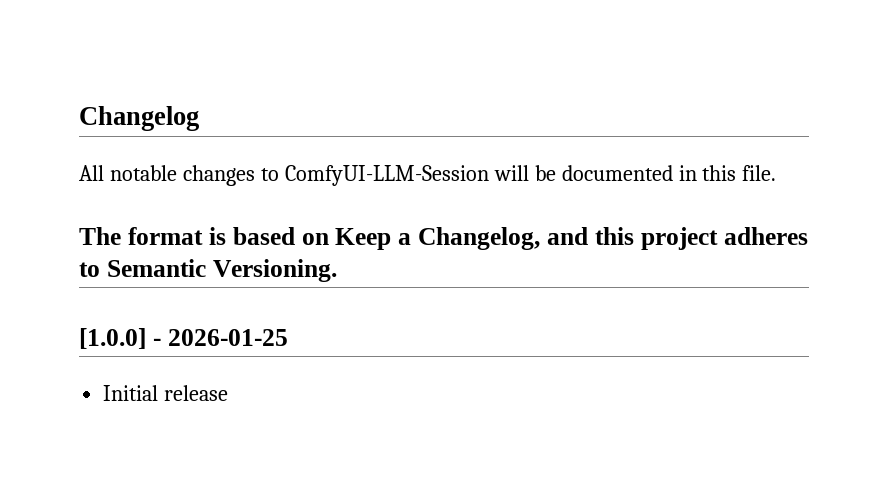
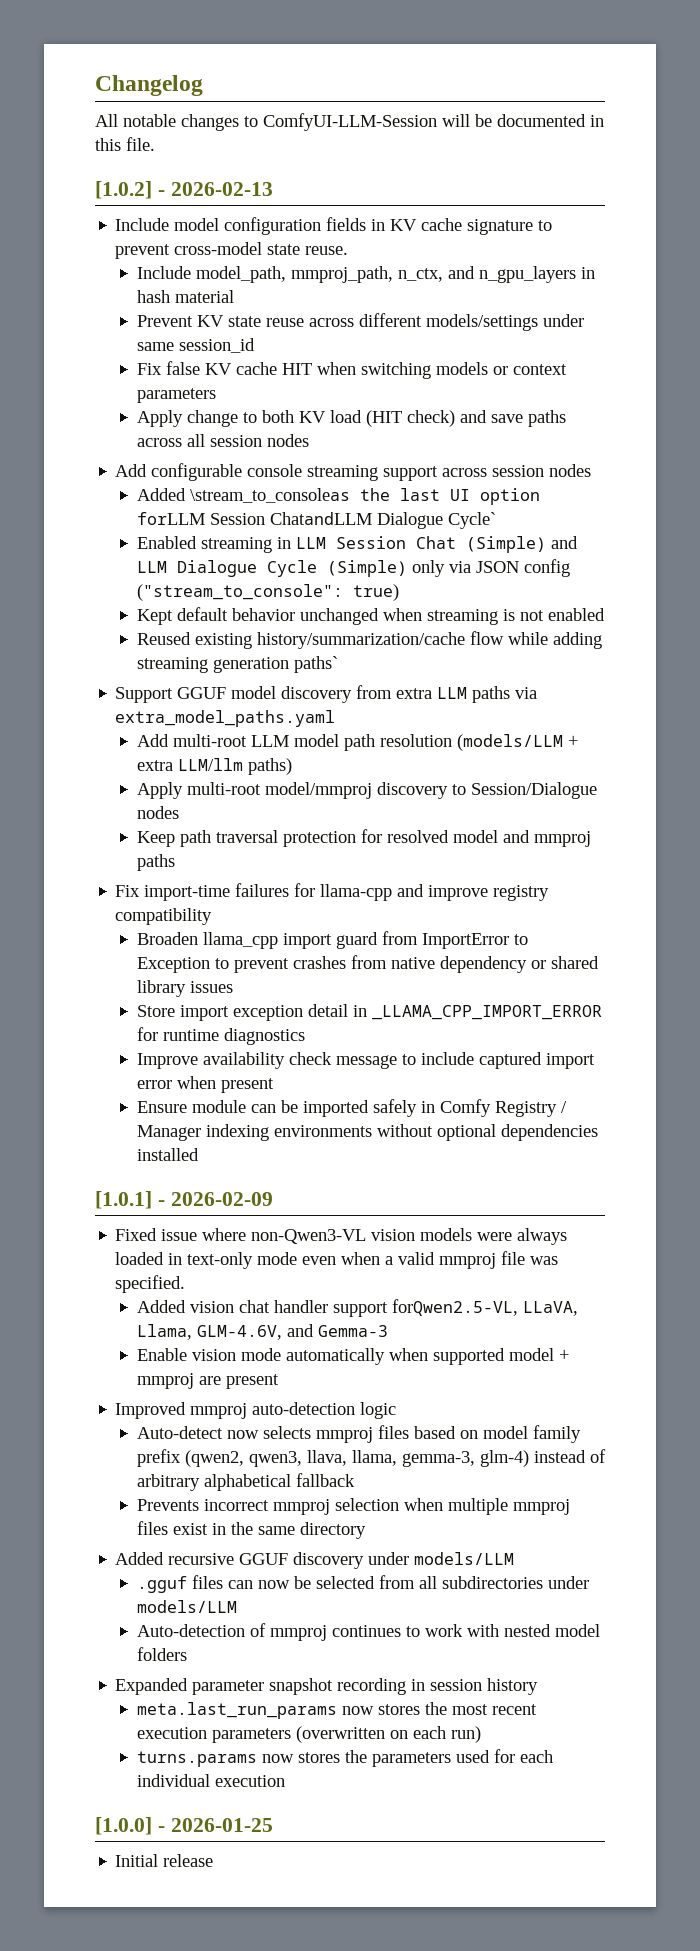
[79,227,808,250] [79,259,337,282] The format is based on Keep a Changelog, and this project adheres to Semantic Versioning. -> [95,181,273,199] [115,217,553,235] [115,242,349,259] [136,266,595,283] [136,290,234,303] [136,313,584,331] [136,338,255,353] [136,361,567,379] [136,388,216,403] [136,410,566,427] [136,434,309,447] [115,463,592,481] [136,488,540,505] [136,512,496,529] [136,536,578,553] [136,559,570,577] [136,584,399,601] [136,607,605,625] [136,631,602,649] [136,656,338,673] [115,685,538,703] [115,710,336,727] [136,734,578,751] [136,758,292,775] [136,782,597,799] [136,806,179,819] [136,829,591,847] [136,854,175,871] [115,883,550,901] [115,908,213,925] [136,931,528,949] [136,955,599,973] [136,980,233,997] [136,1004,602,1021] [136,1027,305,1045] [136,1052,595,1069] [136,1076,274,1093] [136,1099,567,1117] [136,1124,598,1141] [136,1148,199,1161] [95,1191,273,1209] [115,1228,568,1245] [115,1251,559,1269] [115,1275,186,1293] [136,1299,578,1317] [136,1324,388,1340] [136,1348,569,1365] [136,1373,279,1389] [115,1402,397,1419] [136,1425,581,1443] [136,1449,606,1467] [136,1473,355,1491] [136,1498,570,1515] [136,1521,366,1539] [115,1552,515,1569] [136,1575,589,1593] [136,1600,237,1613] [136,1623,600,1641] [136,1647,187,1661] [115,1678,539,1695] [136,1702,537,1719] [136,1726,481,1743] [136,1749,553,1767] [136,1774,285,1787] [1.0.2] - 2026-02-13 // Include model configuration fields in KV cache signature to prevent cross-model state reuse. // Include model_path, mmproj_path, n_ctx, and n_gpu_layers in hash material // Prevent KV state reuse across different models/settings under same session_id // Fix false KV cache HIT when switching models or context parameters // Apply change to both KV load (HIT check) and save paths across all session nodes // Add configurable console streaming support across session nodes // Added \stream_to_consoleas the last UI option forLLM Session ChatandLLM Dialogue Cycle` // Enabled streaming in LLM Session Chat (Simple) and LLM Dialogue Cycle (Simple) only via JSON config ("stream_to_console": true) // Kept default behavior unchanged when streaming is not enabled // Reused existing history/summarization/cache flow while adding streaming generation paths` // Support GGUF model discovery from extra LLM paths via extra_model_paths.yaml // Add multi-root LLM model path resolution (models/LLM + extra LLM/llm paths) // Apply multi-root model/mmproj discovery to Session/Dialogue nodes // Keep path traversal protection for resolved model and mmproj paths // Fix import-time failures for llama-cpp and improve registry compatibility // Broaden llama_cpp import guard from ImportError to Exception to prevent crashes from native dependency or shared library issues // Store import exception detail in _LLAMA_CPP_IMPORT_ERROR for runtime diagnostics // Improve availability check message to include captured import error when present // Ensure module can be imported safely in Comfy Registry / Manager indexing environments without optional dependencies installed // [1.0.1] - 2026-02-09 // Fixed issue where non-Qwen3-VL vision models were always loaded in text-only mode even when a valid mmproj file was specified. // Added vision chat handler support forQwen2.5-VL, LLaVA, Llama, GLM-4.6V, and Gemma-3 // Enable vision mode automatically when supported model + mmproj are present // Improved mmproj auto-detection logic // Auto-detect now selects mmproj files based on model family prefix (qwen2, qwen3, llava, llama, gemma-3, glm-4) instead of arbitrary alphabetical fallback // Prevents incorrect mmproj selection when multiple mmproj files exist in the same directory // Added recursive GGUF discovery under models/LLM // .gguf files can now be selected from all subdirectories under models/LLM // Auto-detection of mmproj continues to work with nested model folders // Expanded parameter snapshot recording in session history // meta.last_run_params now stores the most recent execution parameters (overwritten on each run) // turns.params now stores the parameters used for each individual execution

